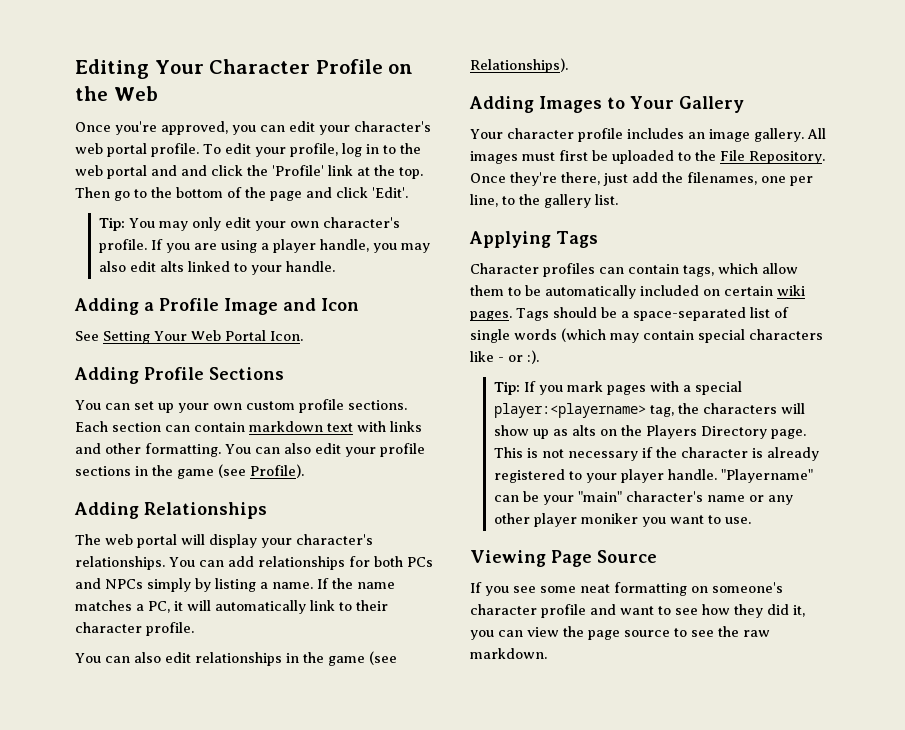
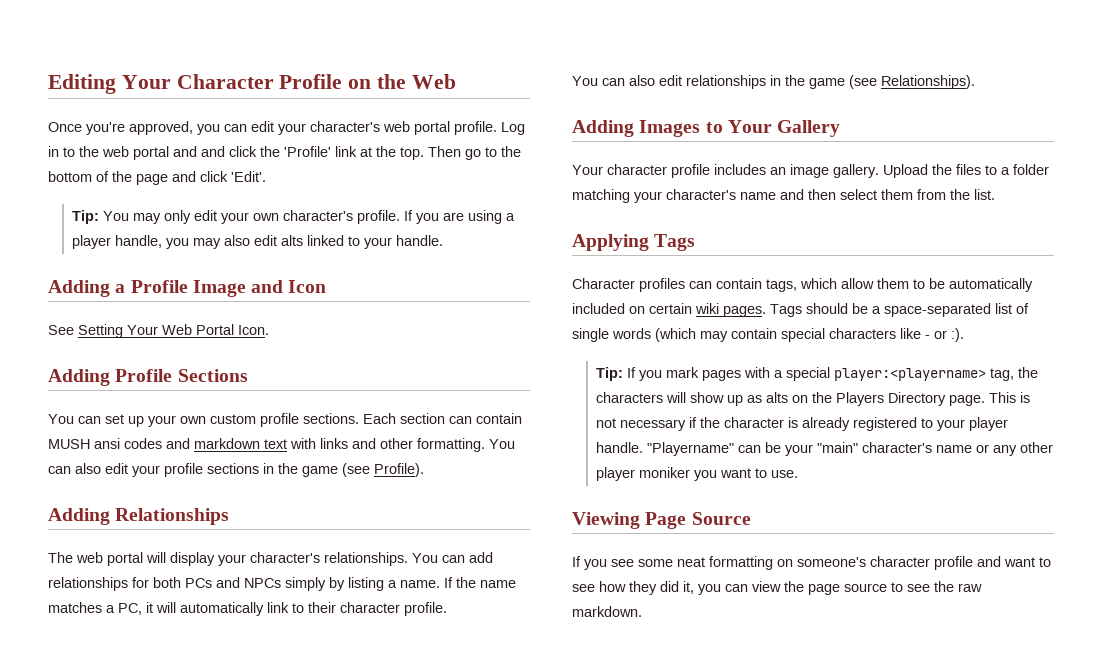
[203,143,362,157] To edit your profile, log -> [501,122,525,135] Log
(245, 427) none -> [48,438,190,449] MUSH ansi codes and
[806,128,826,139] [470,150,825,164] [470,172,813,186] [470,194,591,208] All images must first be uploaded to the File Repository. Once they're there, just add the filenames, one per line, to the gallery -> [883,164,1049,178] [572,189,970,203] Upload the files to a folder matching your character's name and then select them from the

